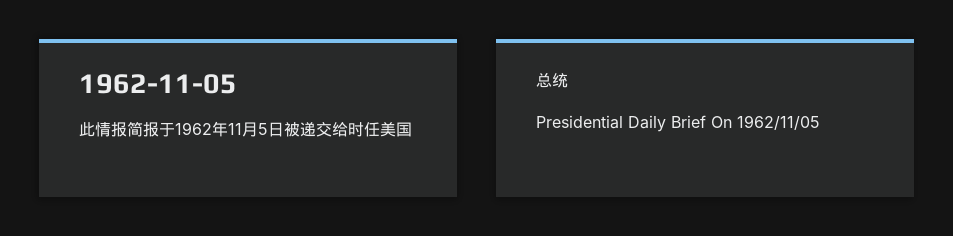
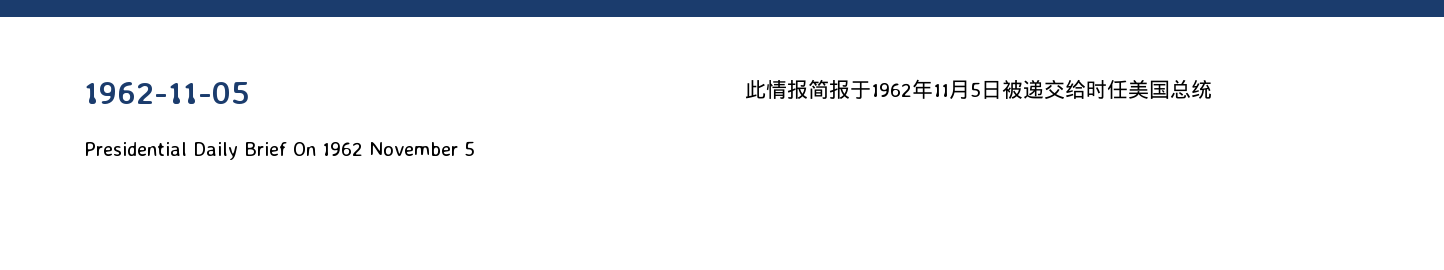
(237, 84) none -> [84,141,475,160] // Presidential Daily Brief On 1962 November 5
[536,115,820,132] // Presidential Daily Brief On 1962/11/05 -> (1212, 89) none

